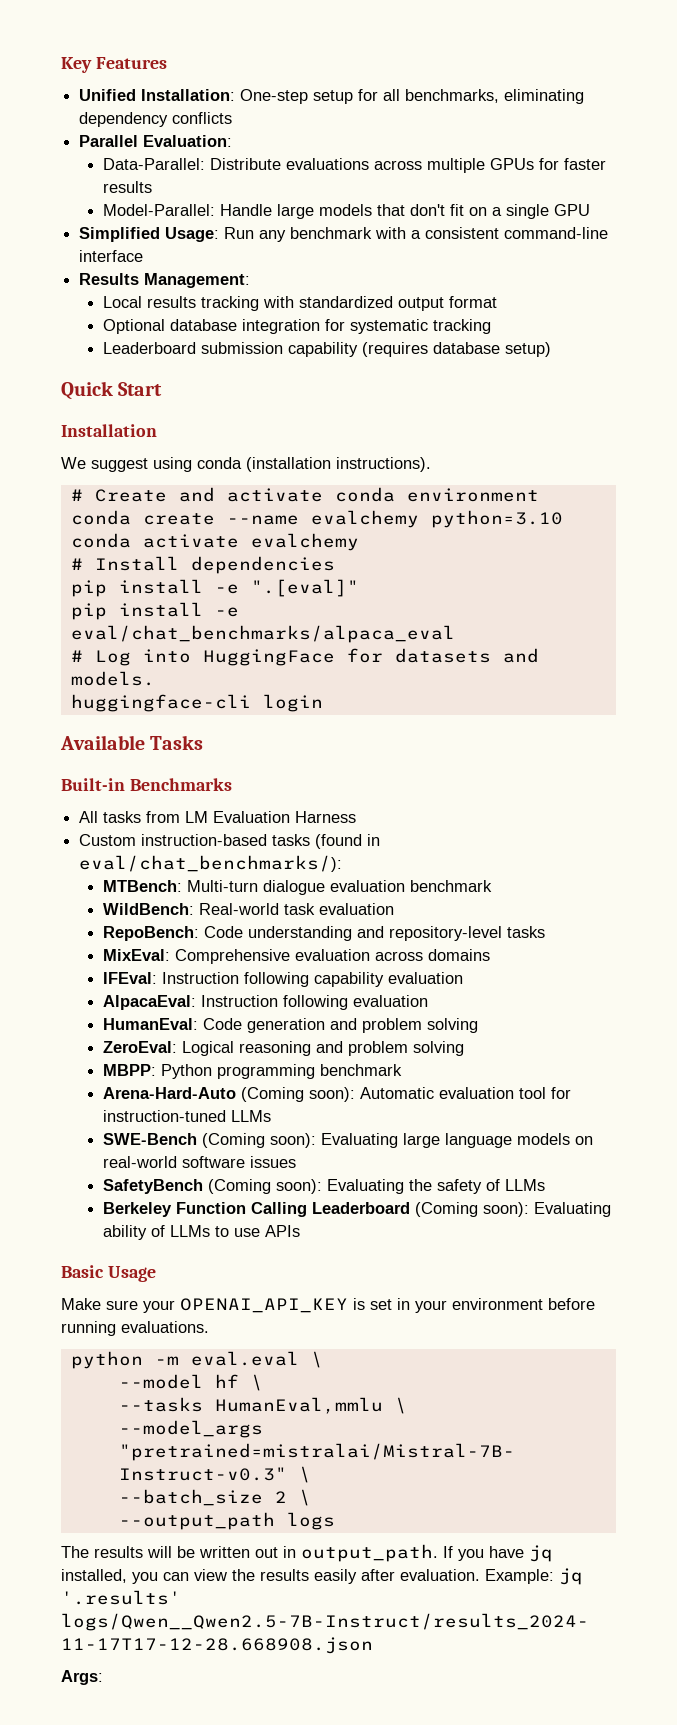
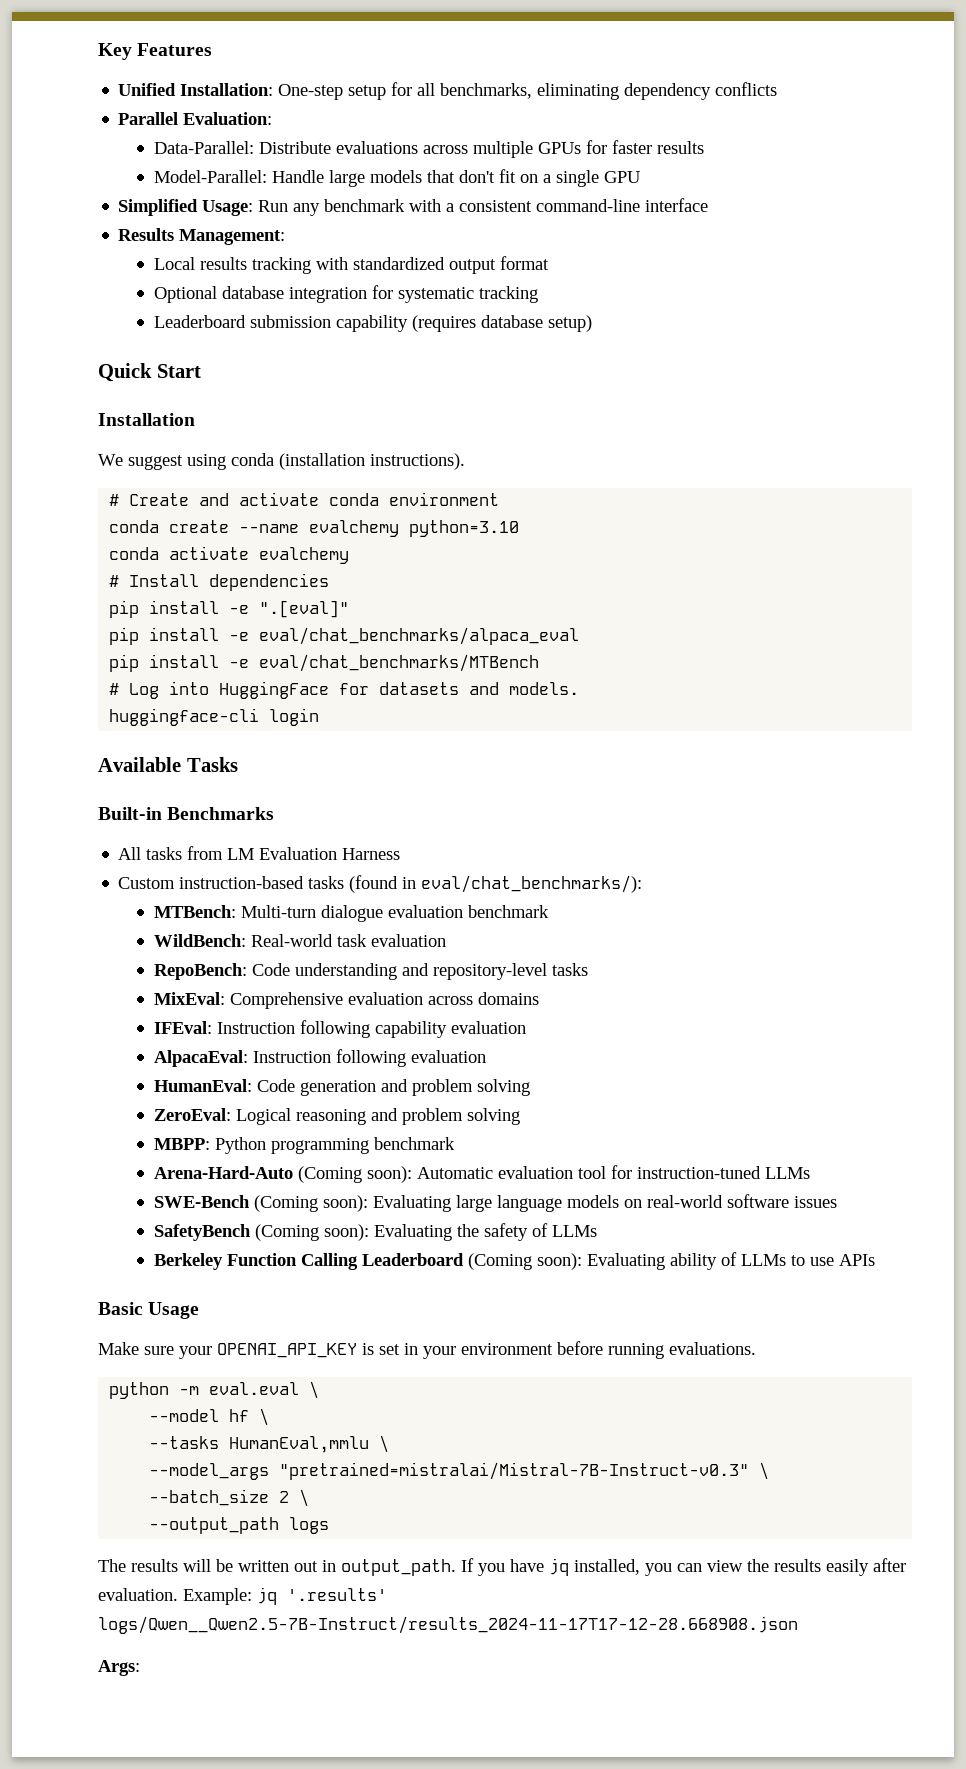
(455, 634) none -> [109,654,540,672] // pip install -e eval/chat_benchmarks/MTBench

